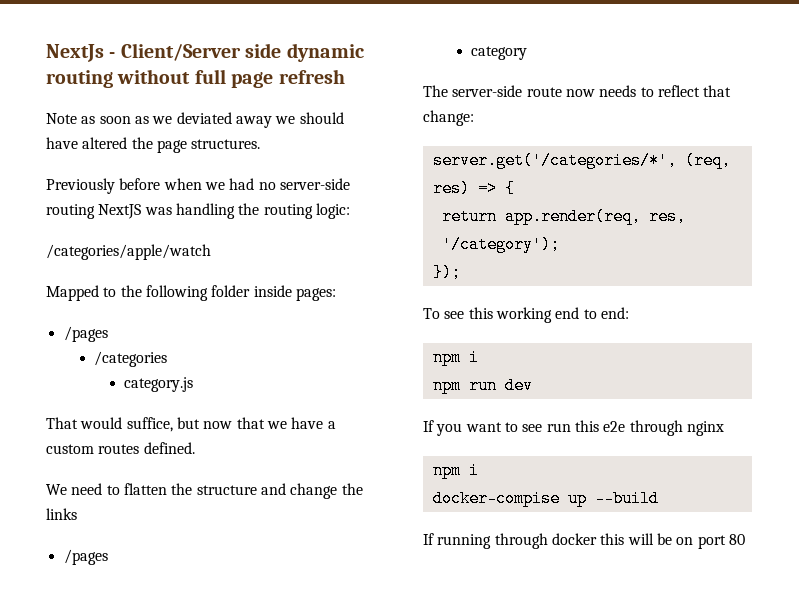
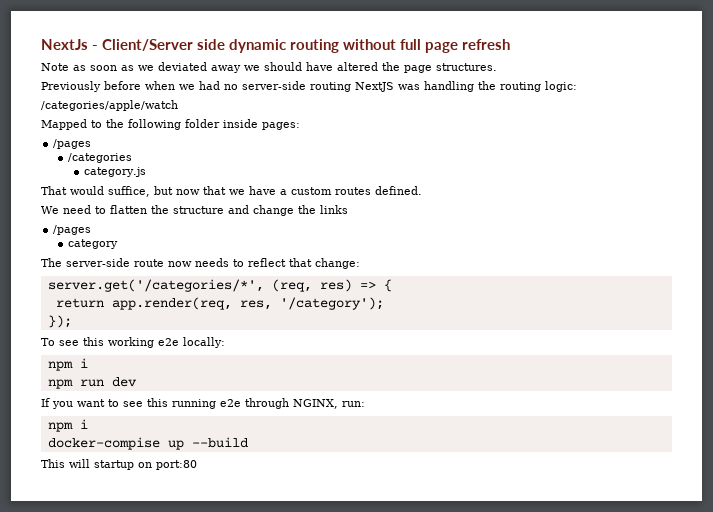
[555,307,629,319] end to end: -> [158,337,225,348] e2e locally:
[546,420,724,436] run this e2e through nginx -> [147,398,365,409] this running e2e through NGINX, run:
[423,533,745,549] If running through docker this will be on port 80 -> [41,459,197,470] This will startup on port:80

